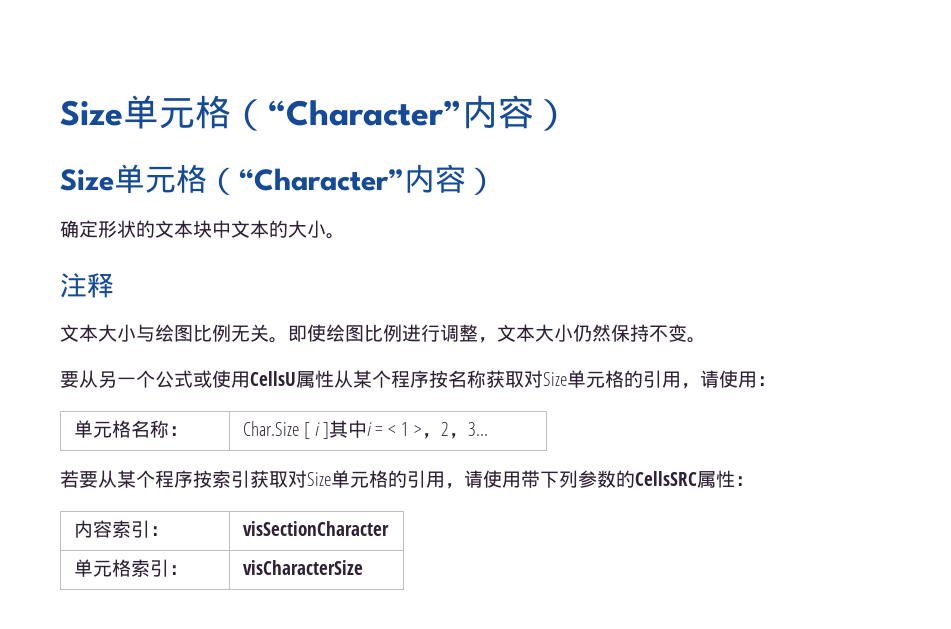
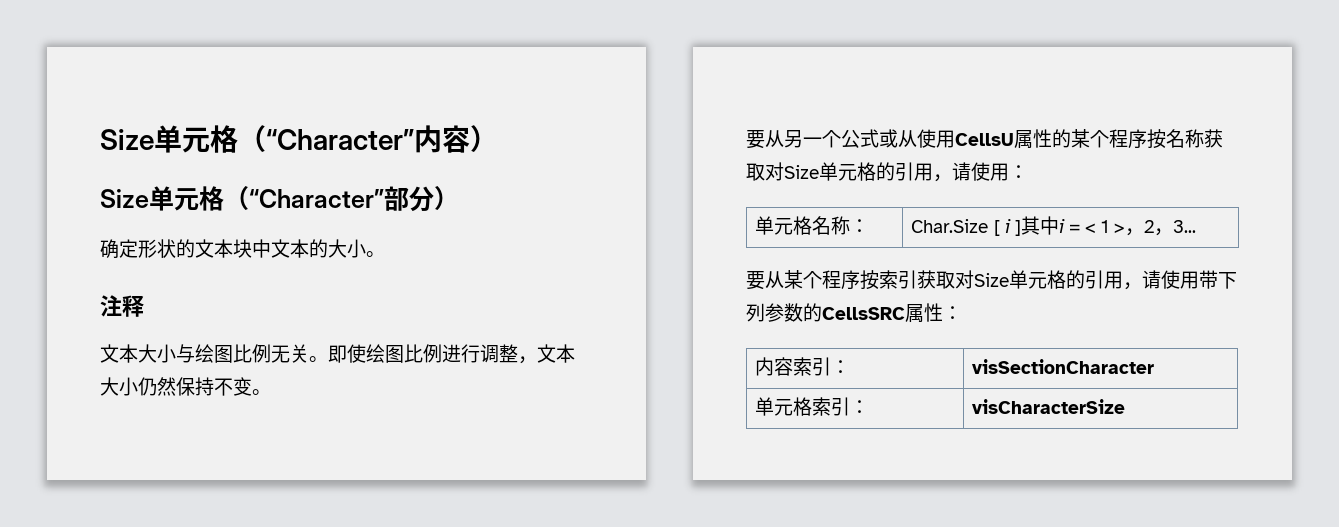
[404,164,466,193] 内容 -> [384,186,434,212] 部分
(212, 379) none -> [898,130,917,147] 从
[334,370,353,388] 从 -> [1052,129,1071,148] 的
[60,470,79,488] 若 -> (1197, 226) none

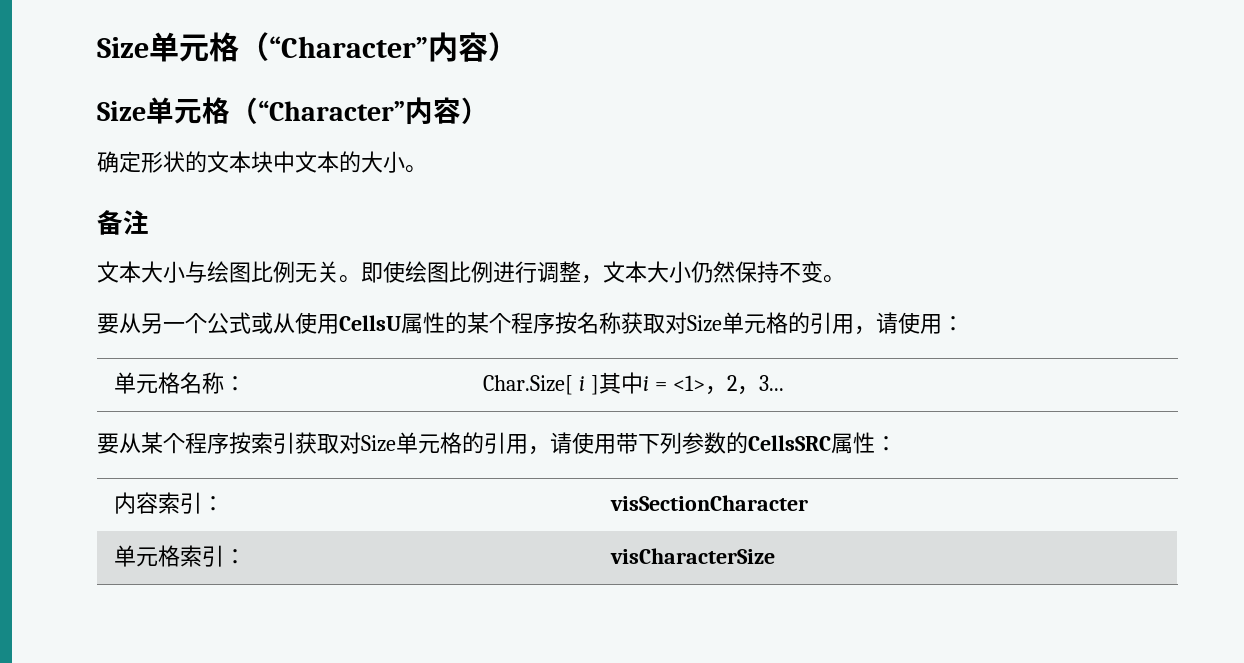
[384,186,434,212] 部分 -> [405,97,461,125] 内容
(385, 254) none -> [97,210,123,235] 备
[122,295,144,317] 释 -> (149, 222) none
[911,219,1000,236] Char.Size [ -> [483,375,574,395] Char.Size[
[1085,220,1126,233] < 1 > -> [672,375,705,391] <1>

